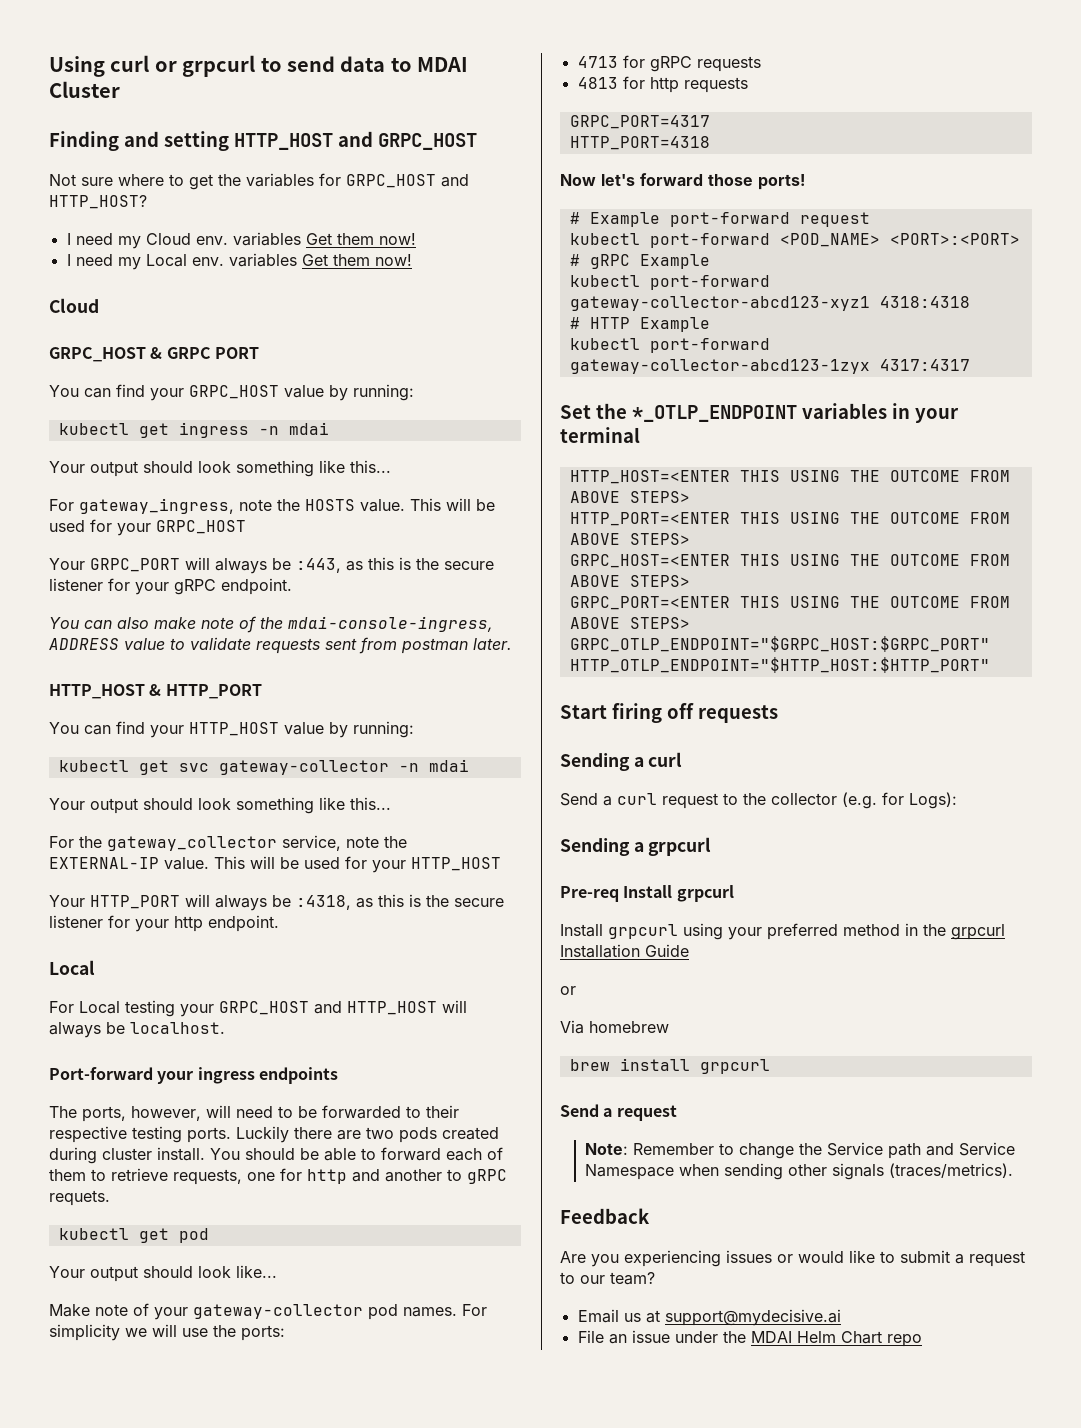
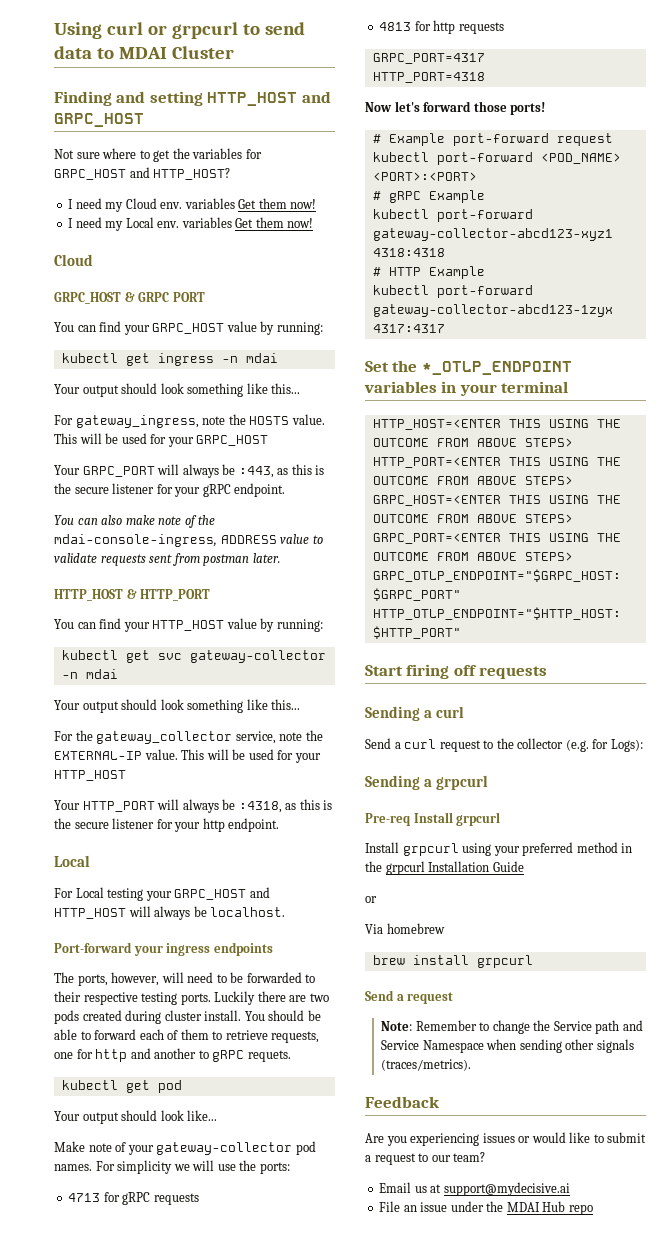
[796,1331,882,1344] Helm Chart -> [542,1201,566,1212] Hub

